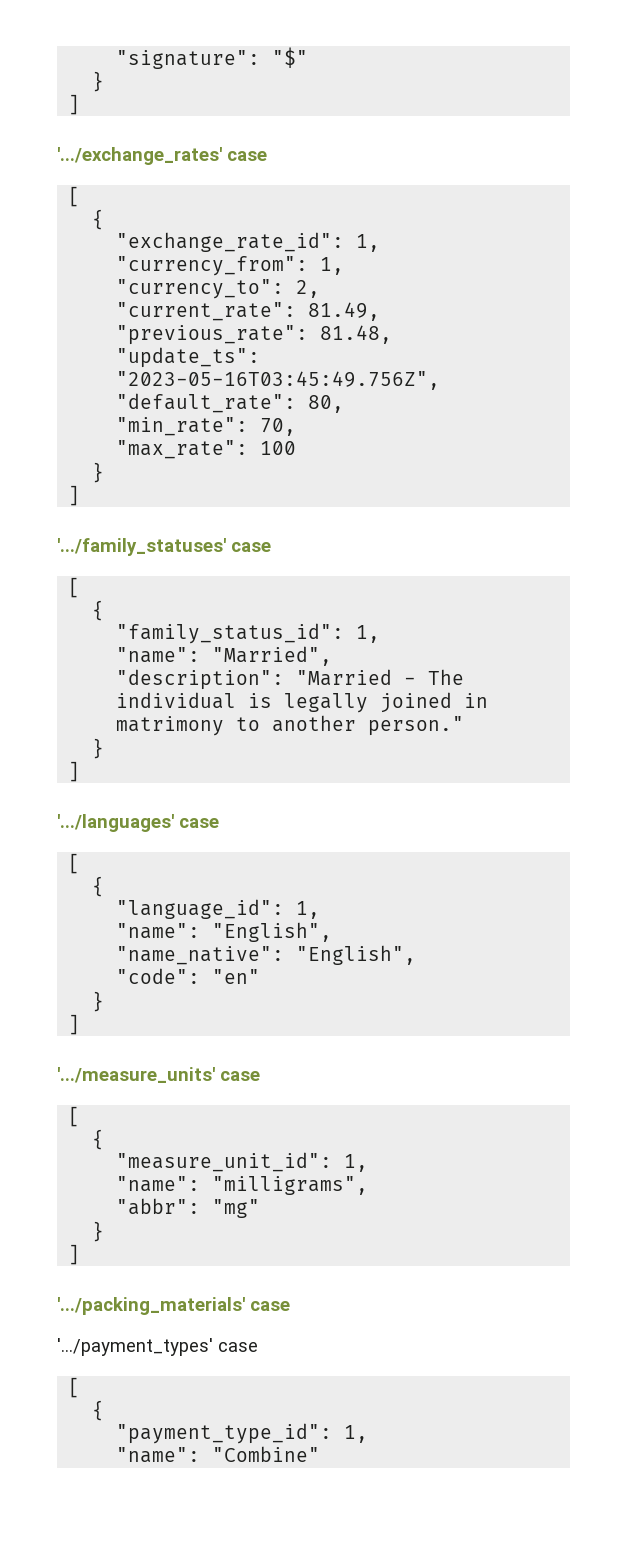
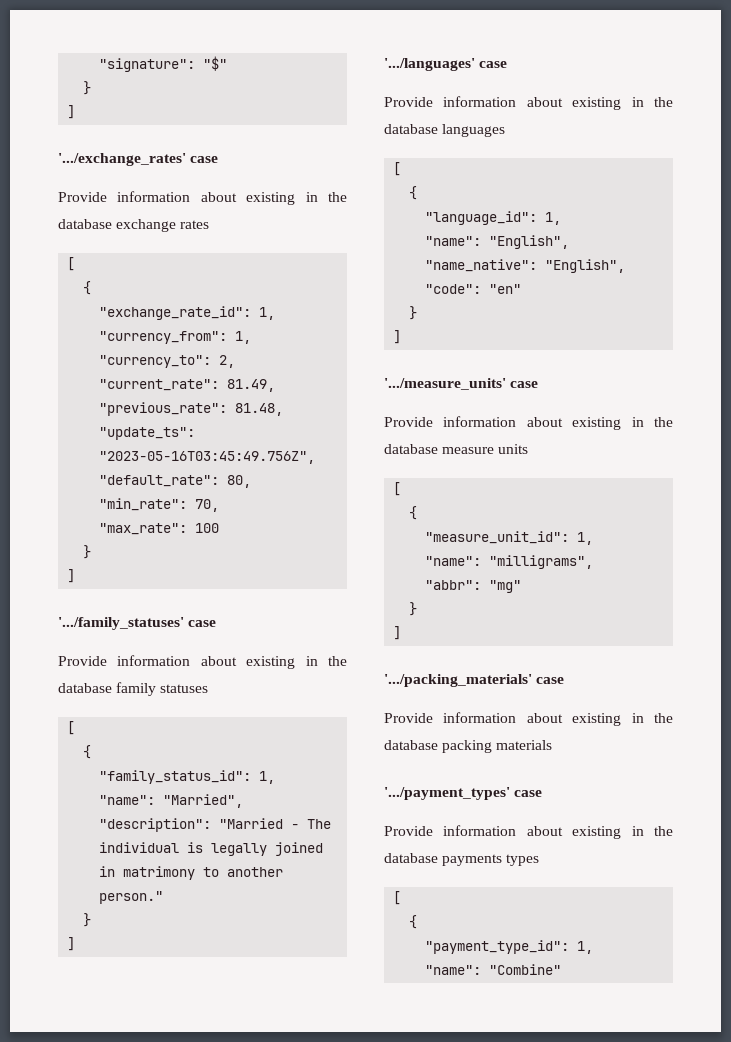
(267, 156) none -> [58,191,347,205] [58,219,210,232] // Provide information about existing in the database exchange rates
(271, 547) none -> [58,655,347,669] [58,682,209,696] // Provide information about existing in the database family statuses
(219, 823) none -> [384,96,673,110] [384,124,506,137] // Provide information about existing in the database languages
(260, 1076) none -> [384,416,673,430] [384,444,529,454] // Provide information about existing in the database measure units
[57,1338,258,1356] '.../payment_types' case -> [384,712,673,726] [384,740,553,753] [384,787,543,800] [384,825,673,839] [384,853,540,866] Provide information about existing in the database packing materials // '.../payment_types' case // Provide information about existing in the database payments types

